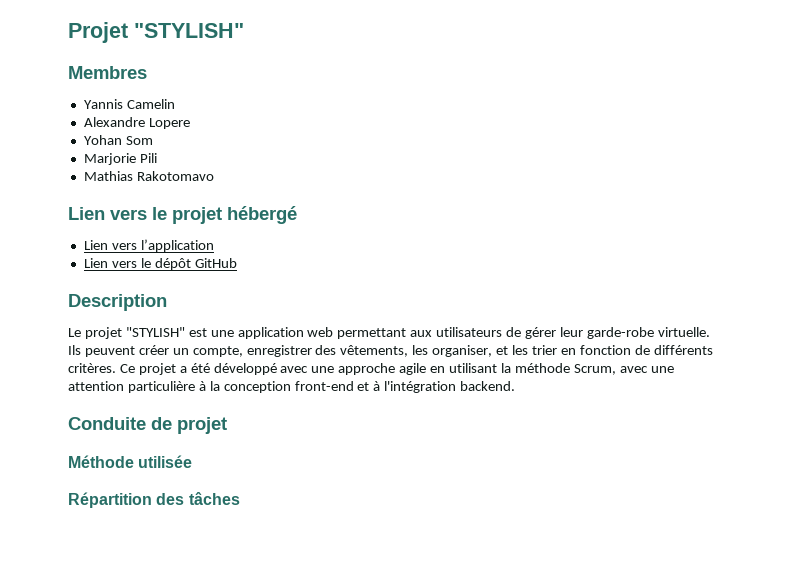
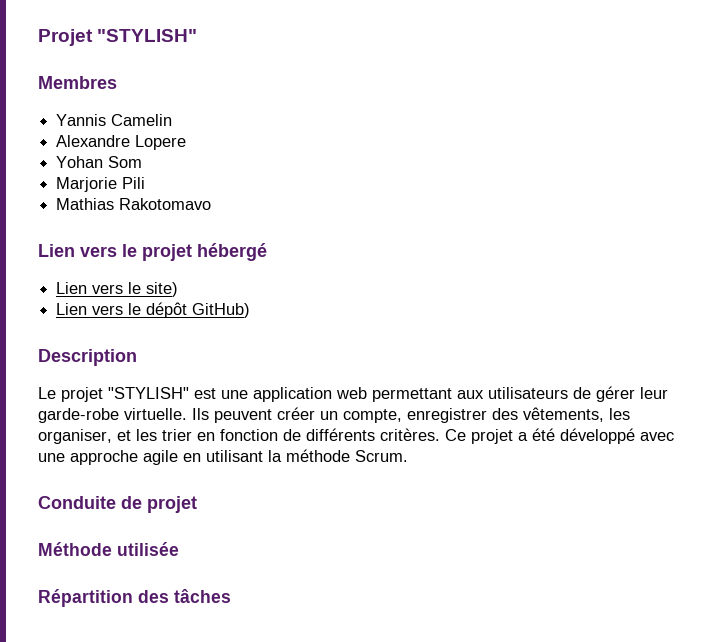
[140,239,214,252] l’application -> [128,282,179,297] le site)
[194,258,237,268] GitHub -> [192,303,251,318] GitHub)
[573,364,674,375] [68,381,516,393] Scrum, avec une attention particulière à la conception front-end et à l'intégration backend. -> [355,450,408,462] Scrum.

